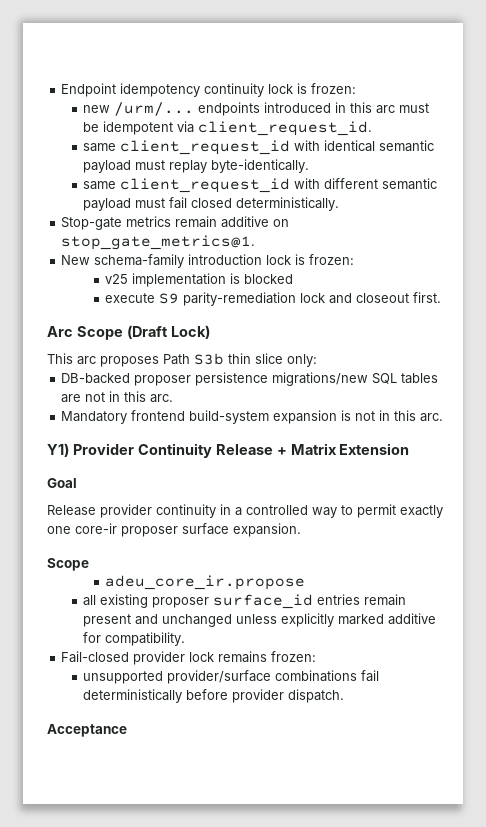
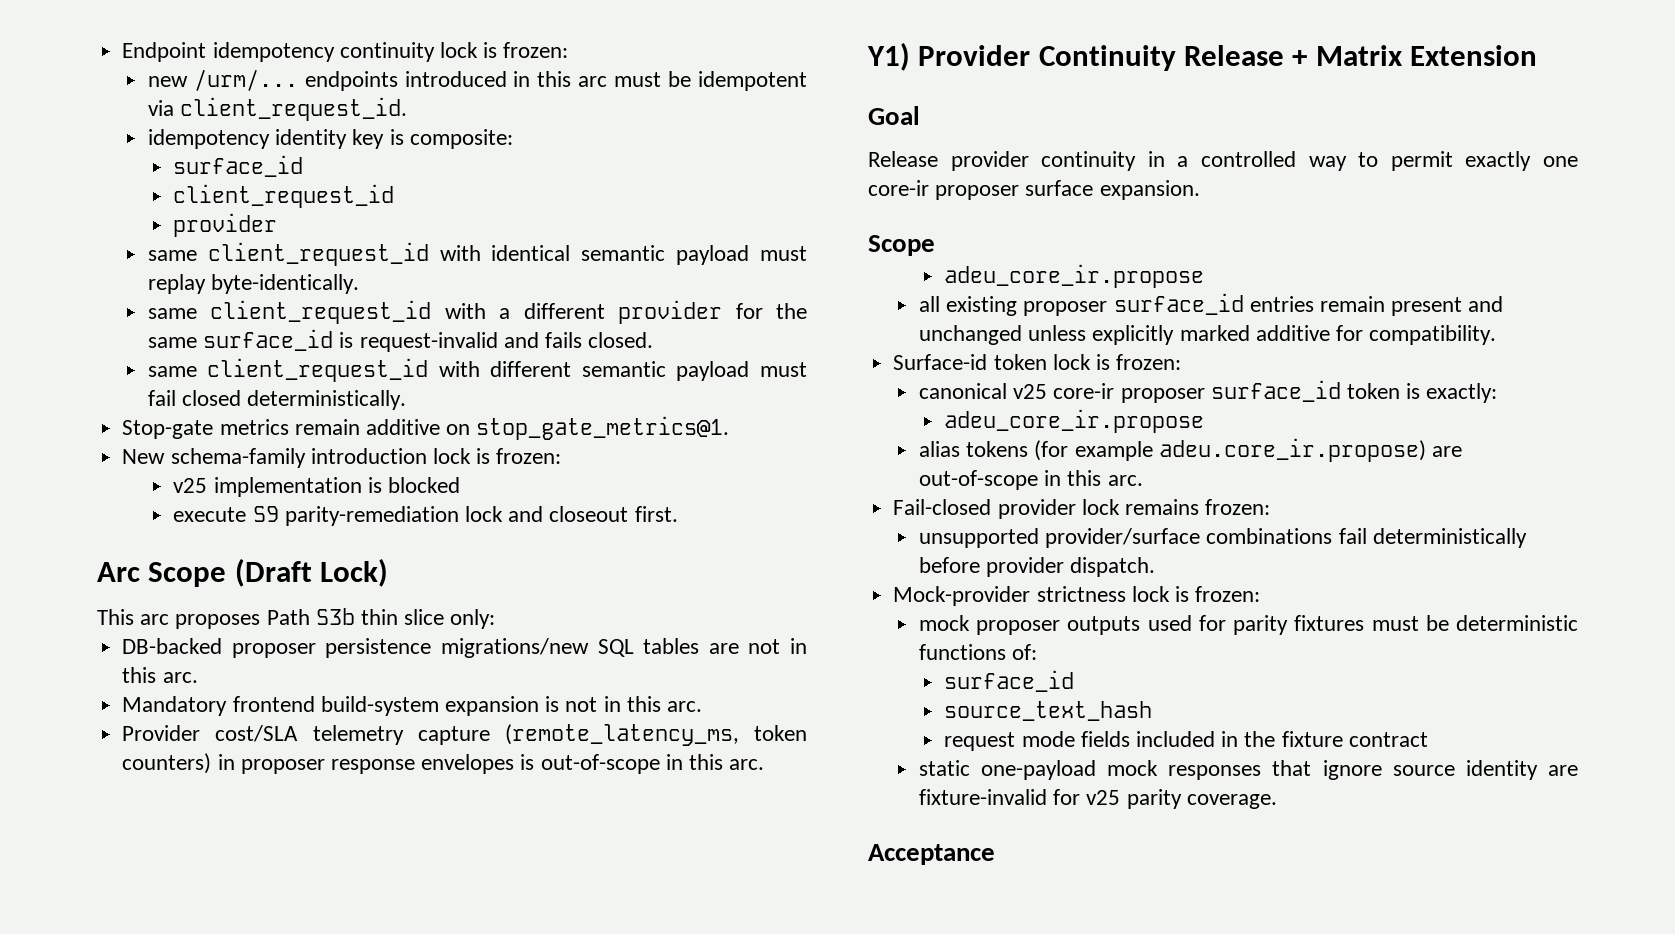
(373, 128) none -> [147,129,513,149] [173,155,304,177] [173,184,395,208] [173,213,278,237] // idempotency identity key is composite: // surface_id // client_request_id // provider
(310, 166) none -> [147,300,807,324] [147,329,654,352] // same client_request_id with a different provider for the same surface_id is request-invalid and fails closed.
(444, 417) none -> [122,724,807,746] [122,753,765,774] // Provider cost/SLA telemetry capture (remote_latency_ms, token counters) in proposer response envelopes is out-of-scope in this arc.
(186, 639) none -> [893,354,1182,370] [918,380,1498,403] [944,409,1205,433] [918,438,1462,462] [918,470,1143,490] // Surface-id token lock is frozen: // canonical v25 core-ir proposer surface_id token is exactly: // adeu_core_ir.propose // alias tokens (for example adeu.core_ir.propose) are out-of-scope in this arc.
(345, 696) none -> [893,586,1261,606] [918,615,1578,635] [918,644,1038,660] [944,670,1075,692] [944,701,1153,721] [944,731,1428,751] [918,760,1578,780] [918,789,1277,809] // Mock-provider strictness lock is frozen: // mock proposer outputs used for parity fixtures must be deterministic functions of: // surface_id // source_text_hash // request mode fields included in the fixture contract // static one-payload mock responses that ignore source identity are fixture-invalid for v25 parity coverage.

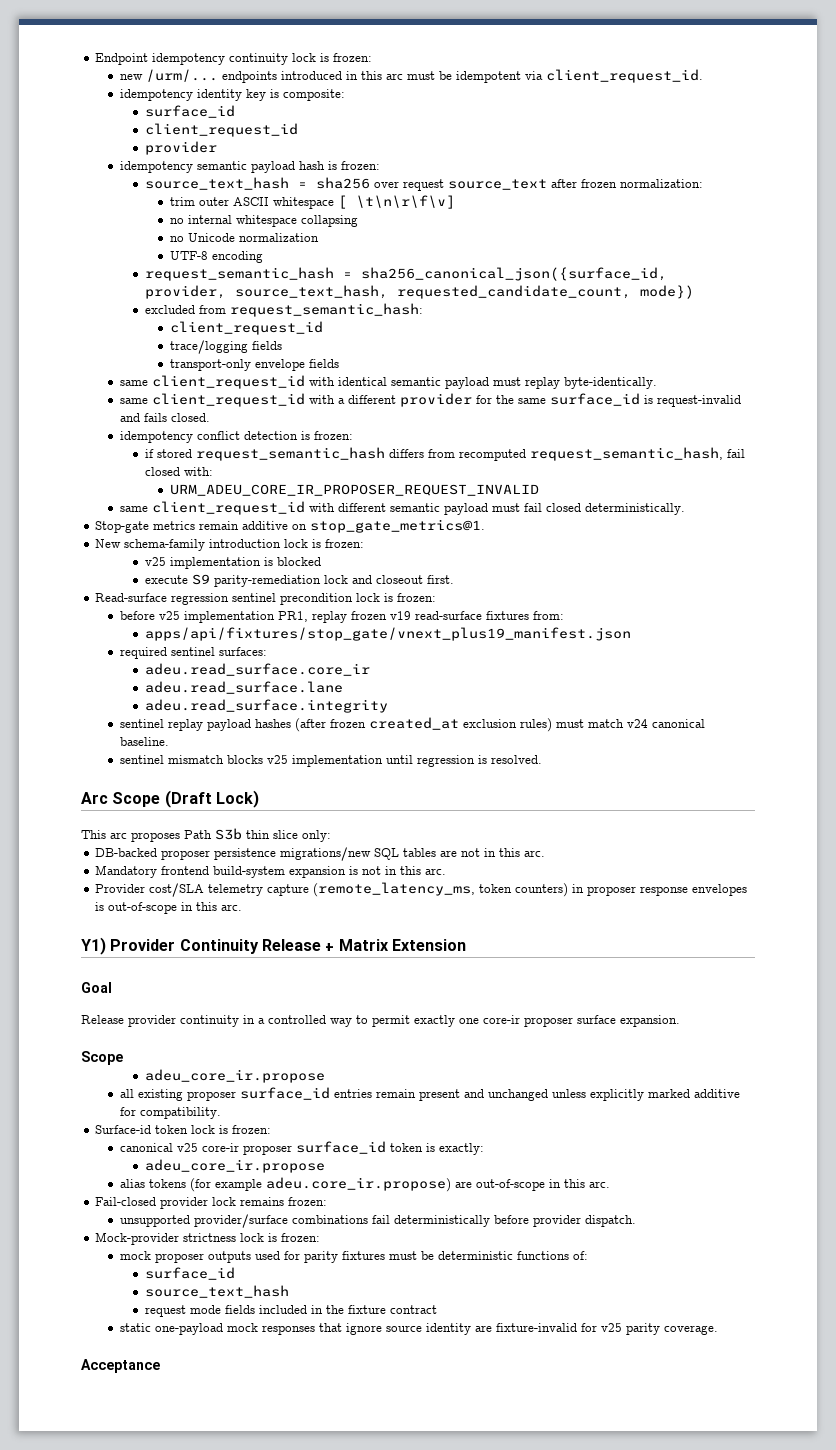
(278, 225) none -> [120,161,381,173] [144,177,703,191] [169,195,455,209] [169,215,358,227] [169,233,319,242] [169,251,263,263] [144,267,667,281] [144,285,694,299] [144,303,423,317] [169,321,323,335] [169,340,282,354] [169,359,339,371] // idempotency semantic payload hash is frozen: // source_text_hash = sha256 over request source_text after frozen normalization: // trim outer ASCII whitespace [ \t\n\r\f\v] // no internal whitespace collapsing // no Unicode normalization // UTF-8 encoding // request_semantic_hash = sha256_canonical_json({surface_id, provider, source_text_hash, requested_candidate_count, mode}) // excluded from request_semantic_hash: // client_request_id // trace/logging fields // transport-only envelope fields
(654, 340) none -> [120,431,354,443] [144,447,745,461] [144,467,213,476] [169,484,539,496] // idempotency conflict detection is frozen: // if stored request_semantic_hash differs from recomputed request_semantic_hash, fail closed with: // URM_ADEU_CORE_IR_PROPOSER_REQUEST_INVALID
(678, 514) none -> [95,593,437,605] [120,611,565,623] [144,627,631,641] [120,647,268,659] [144,663,370,676] [144,681,343,694] [144,699,388,713] [120,717,706,732] [120,737,170,746] [120,755,543,767] // Read-surface regression sentinel precondition lock is frozen: // before v25 implementation PR1, replay frozen v19 read-surface fixtures from: // apps/api/fixtures/stop_gate/vnext_plus19_manifest.json // required sentinel surfaces: // adeu.read_surface.core_ir // adeu.read_surface.lane // adeu.read_surface.integrity // sentinel replay payload hashes (after frozen created_at exclusion rules) must match v24 canonical baseline. // sentinel mismatch blocks v25 implementation until regression is resolved.

